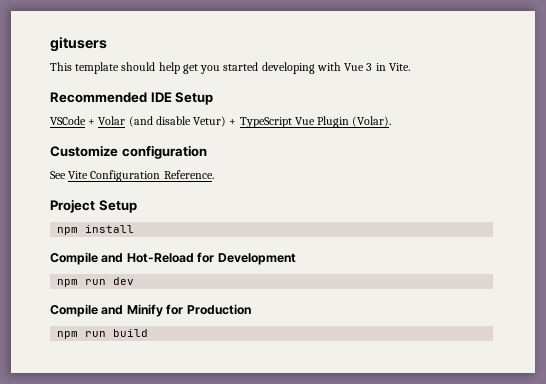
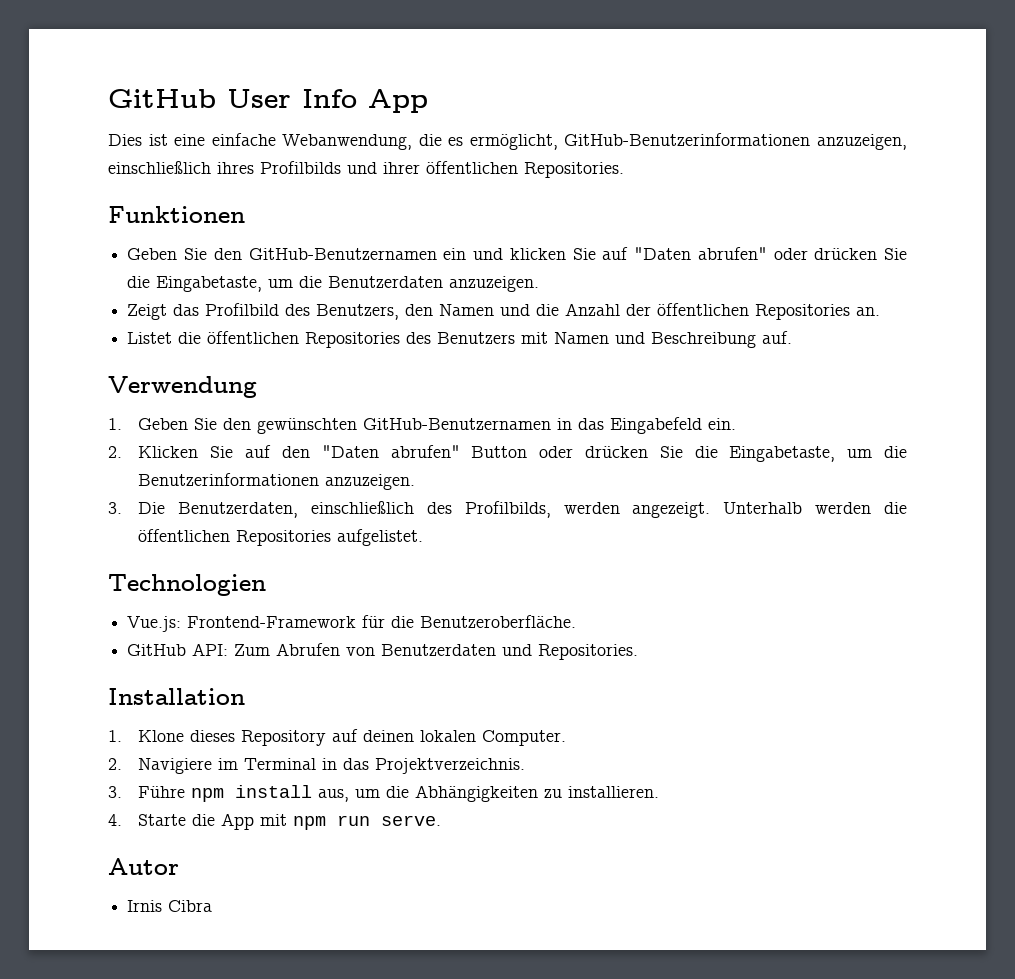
[50,37,107,52] [50,62,410,74] [50,92,214,105] [50,116,392,128] [50,145,207,159] [50,170,214,182] [50,199,137,213] [57,225,135,235] [50,252,296,265] [57,277,135,287] [50,304,251,317] [57,329,149,339] gitusers // This template should help get you started developing with Vue 3 in Vite. // Recommended IDE Setup // VSCode + Volar (and disable Vetur) + TypeScript Vue Plugin (Volar). // Customize configuration // See Vite Configuration Reference. // Project Setup // npm install // Compile and Hot-Reload for Development // npm run dev // Compile and Minify for Production // npm run build -> [108,89,428,113] [108,133,907,150] [108,161,624,178] [108,206,245,223] [127,247,907,260] [127,276,540,292] [127,303,881,320] [127,331,793,348] [108,376,257,398] [108,417,737,434] [108,445,907,462] [138,473,416,490] [108,501,907,518] [138,529,424,546] [108,574,266,596] [127,615,577,632] [127,643,639,660] [108,688,245,705] [108,729,567,746] [108,758,526,774] [108,785,660,802] [108,813,442,830] [108,858,179,875] [127,900,213,912] GitHub User Info App // Dies ist eine einfache Webanwendung, die es ermöglicht, GitHub-Benutzerinformationen anzuzeigen, einschließlich ihres Profilbilds und ihrer öffentlichen Repositories. // Funktionen // Geben Sie den GitHub-Benutzernamen ein und klicken Sie auf "Daten abrufen" oder drücken Sie die Eingabetaste, um die Benutzerdaten anzuzeigen. // Zeigt das Profilbild des Benutzers, den Namen und die Anzahl der öffentlichen Repositories an. // Listet die öffentlichen Repositories des Benutzers mit Namen und Beschreibung auf. // Verwendung // 1. Geben Sie den gewünschten GitHub-Benutzernamen in das Eingabefeld ein. // 2. Klicken Sie auf den "Daten abrufen" Button oder drücken Sie die Eingabetaste, um die Benutzerinformationen anzuzeigen. // 3. Die Benutzerdaten, einschließlich des Profilbilds, werden angezeigt. Unterhalb werden die öffentlichen Repositories aufgelistet. // Technologien // Vue.js: Frontend-Framework für die Benutzeroberfläche. // GitHub API: Zum Abrufen von Benutzerdaten und Repositories. // Installation // 1. Klone dieses Repository auf deinen lokalen Computer. // 2. Navigiere im Terminal in das Projektverzeichnis. // 3. Führe npm install aus, um die Abhängigkeiten zu installieren. // 4. Starte die App mit npm run serve. // Autor // Irnis Cibra

